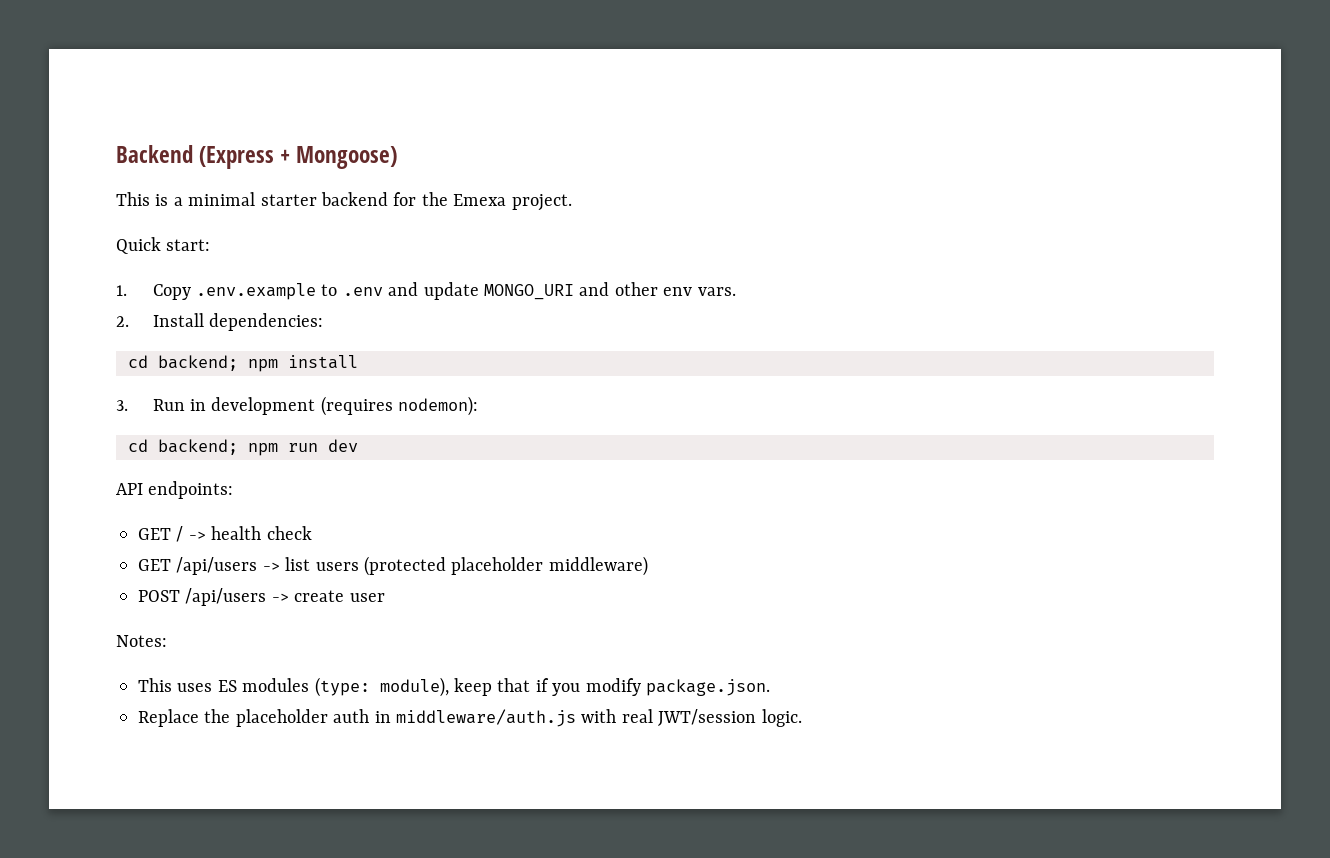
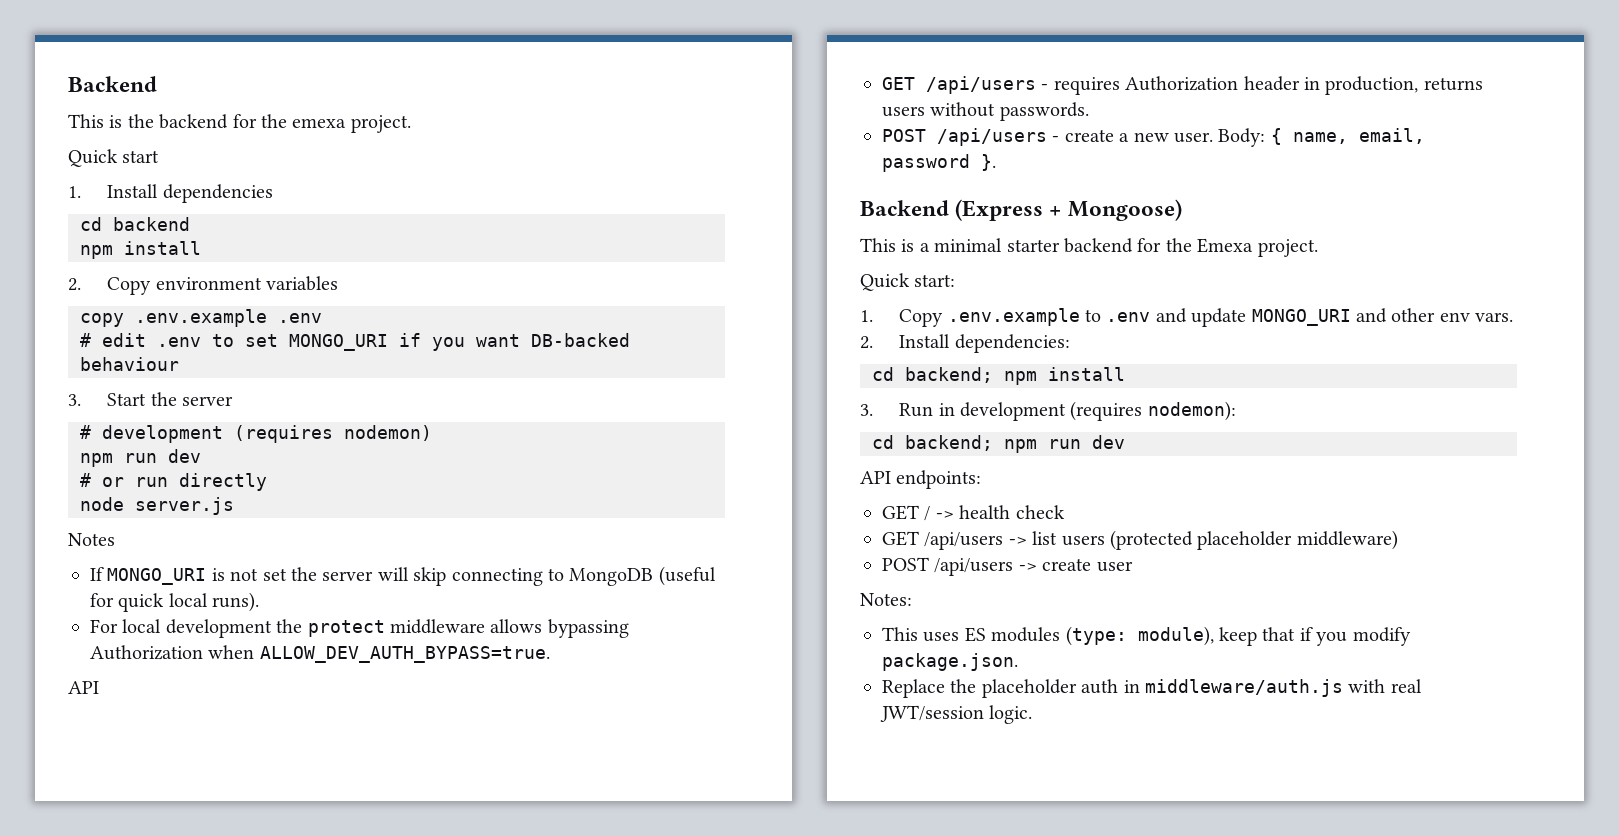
[116,145,193,163] Backend -> [68,76,157,92] [68,114,411,133] [68,149,160,167] [68,184,273,203] [80,217,190,231] [80,241,201,259] [68,276,339,295] [80,309,322,327] [80,333,630,351] [80,357,179,371] [68,392,234,406] [80,425,432,443] [80,449,201,467] [80,473,267,491] [80,497,234,515] [68,533,115,546] [90,566,716,586] [90,592,260,612] [90,619,629,638] [90,645,550,663] [68,681,99,694] [882,76,1483,95] [882,102,1089,121] [882,128,1425,147] [882,154,996,172] [860,200,949,216] Backend // This is the backend for the emexa project. // Quick start // 1. Install dependencies // cd backend // npm install // 2. Copy environment variables // copy .env.example .env // # edit .env to set MONGO_URI if you want DB-backed behaviour // 3. Start the server // # development (requires nodemon) // npm run dev // # or run directly // node server.js // Notes // If MONGO_URI is not set the server will skip connecting to MongoDB (useful for quick local runs). // For local development the protect middleware allows bypassing Authorization when ALLOW_DEV_AUTH_BYPASS=true. // API // GET /api/users - requires Authorization header in production, returns users without passwords. // POST /api/users - create a new user. Body: { name, email, password }. // Backend

